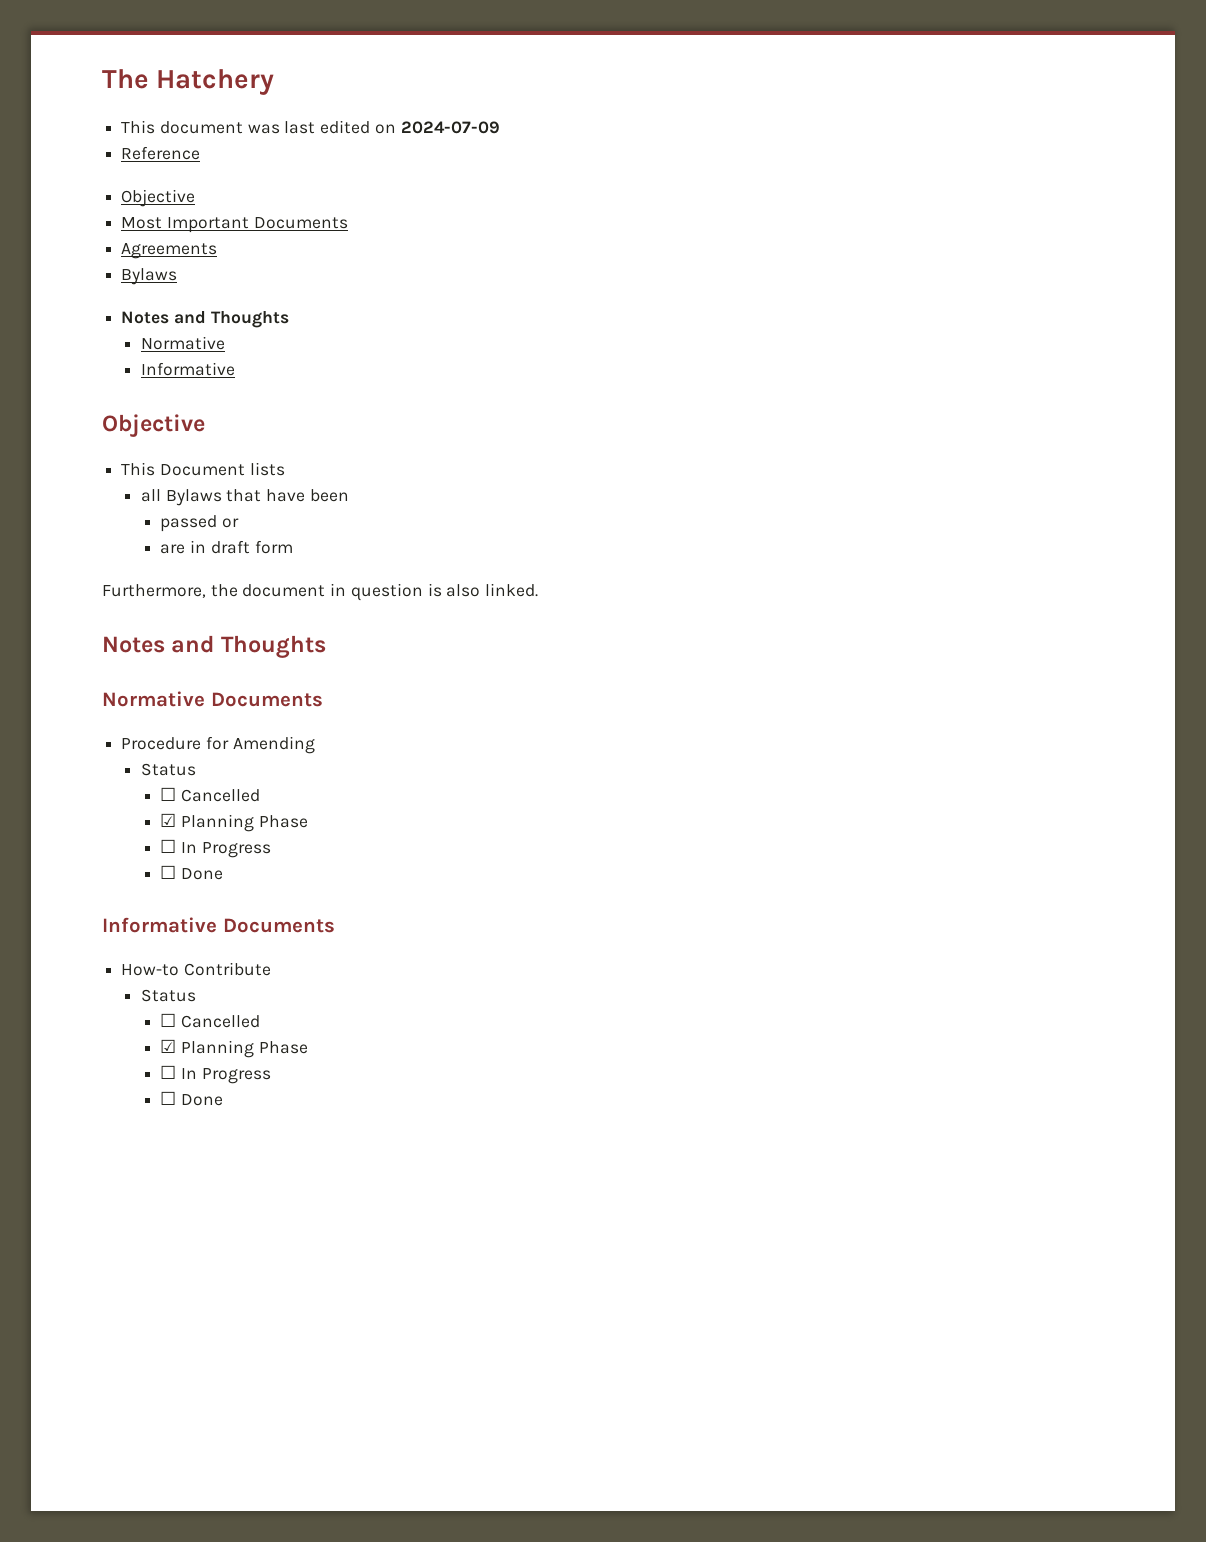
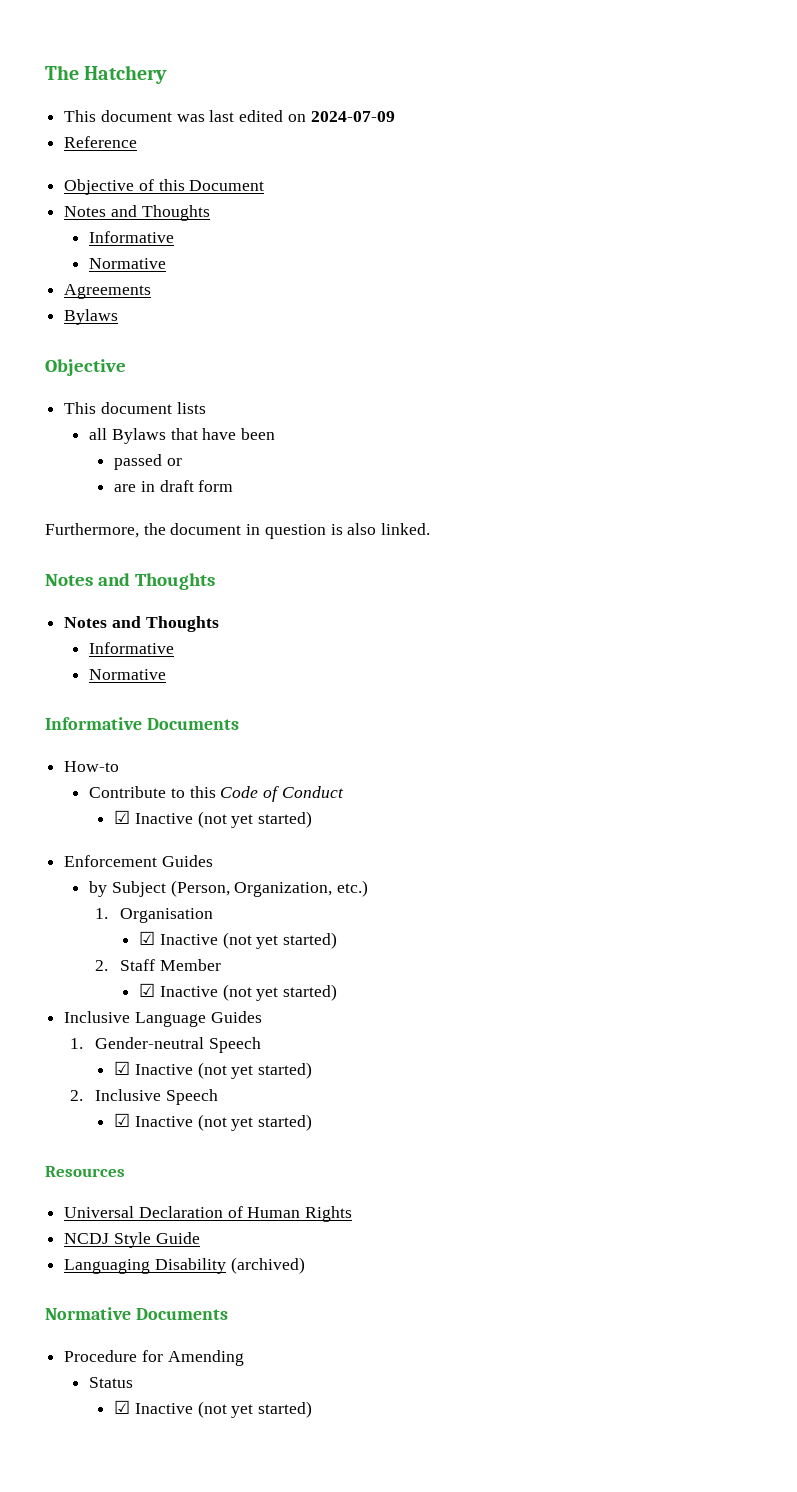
[121,217,348,233] [121,243,218,259] [121,268,178,285] [121,311,289,328] [140,336,225,350] [140,362,235,376] // Most Important Documents // Agreements // Bylaws // Notes and Thoughts // Normative // Informative -> [138,179,265,191] [64,205,210,221] [89,231,175,243] [89,258,167,269] [64,284,152,299] [64,309,119,325] of this Document // Notes and Thoughts // Informative // Normative // Agreements // Bylaws
[159,464,245,476] Document -> [100,402,172,414] document
(326, 646) none -> [64,616,219,632] [89,642,175,654] [89,669,167,680] [45,717,239,730] [64,761,120,772] [89,786,344,802] [114,810,313,828] [64,855,213,867] [89,880,369,897] [94,908,213,923] [139,931,338,949] [94,959,221,971] [139,983,338,1001] [64,1011,262,1027] [69,1037,261,1053] [114,1061,313,1079] [69,1089,218,1105] [114,1113,313,1131] [45,1166,125,1177] [64,1206,353,1222] [64,1232,200,1248] [64,1257,305,1274] // Notes and Thoughts // Informative // Normative // Informative Documents // How-to // Contribute to this Code of Conduct // ☑ Inactive (not yet started) // Enforcement Guides // by Subject (Person, Organization, etc.) // 1. Organisation // ☑ Inactive (not yet started) // 2. Staff Member // ☑ Inactive (not yet started) // Inclusive Language Guides // 1. Gender-neutral Speech // ☑ Inactive (not yet started) // 2. Inclusive Speech // ☑ Inactive (not yet started) // Resources // Universal Declaration of Human Rights // NCDJ Style Guide // Languaging Disability (archived)
[160,787,261,802] [160,813,308,832] [160,839,271,858] [160,865,224,880] [102,917,335,933] [121,962,271,976] [140,989,196,1002] [160,1013,261,1028] [160,1039,308,1058] [160,1065,271,1084] [160,1091,224,1106] // ☐ Cancelled // ☑ Planning Phase // ☐ In Progress // ☐ Done // Informative Documents // How-to Contribute // Status // ☐ Cancelled // ☑ Planning Phase // ☐ In Progress // ☐ Done -> [114,1400,313,1418] // ☑ Inactive (not yet started)

